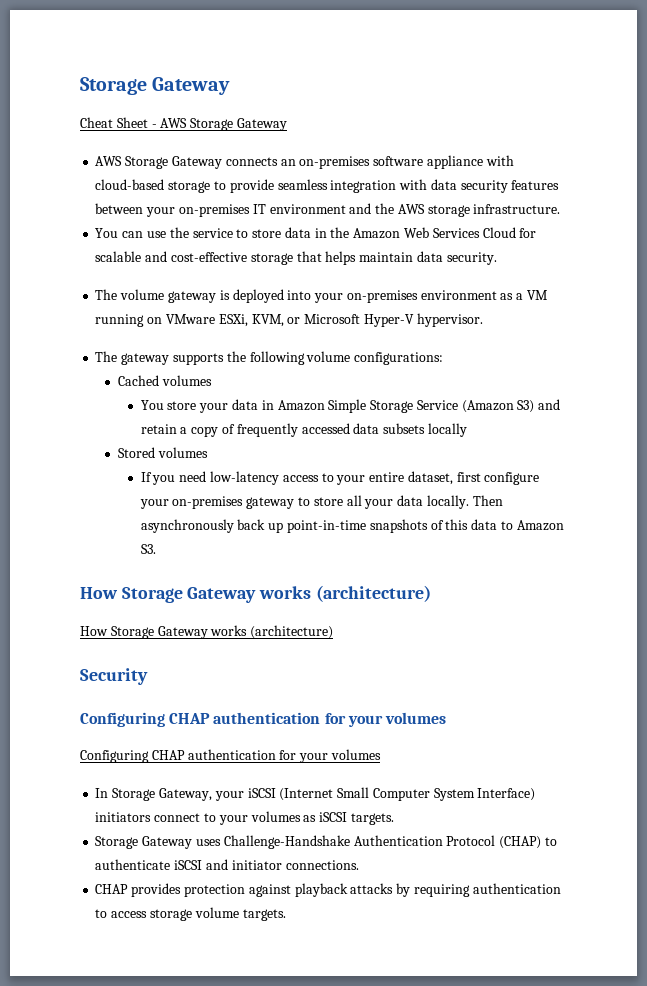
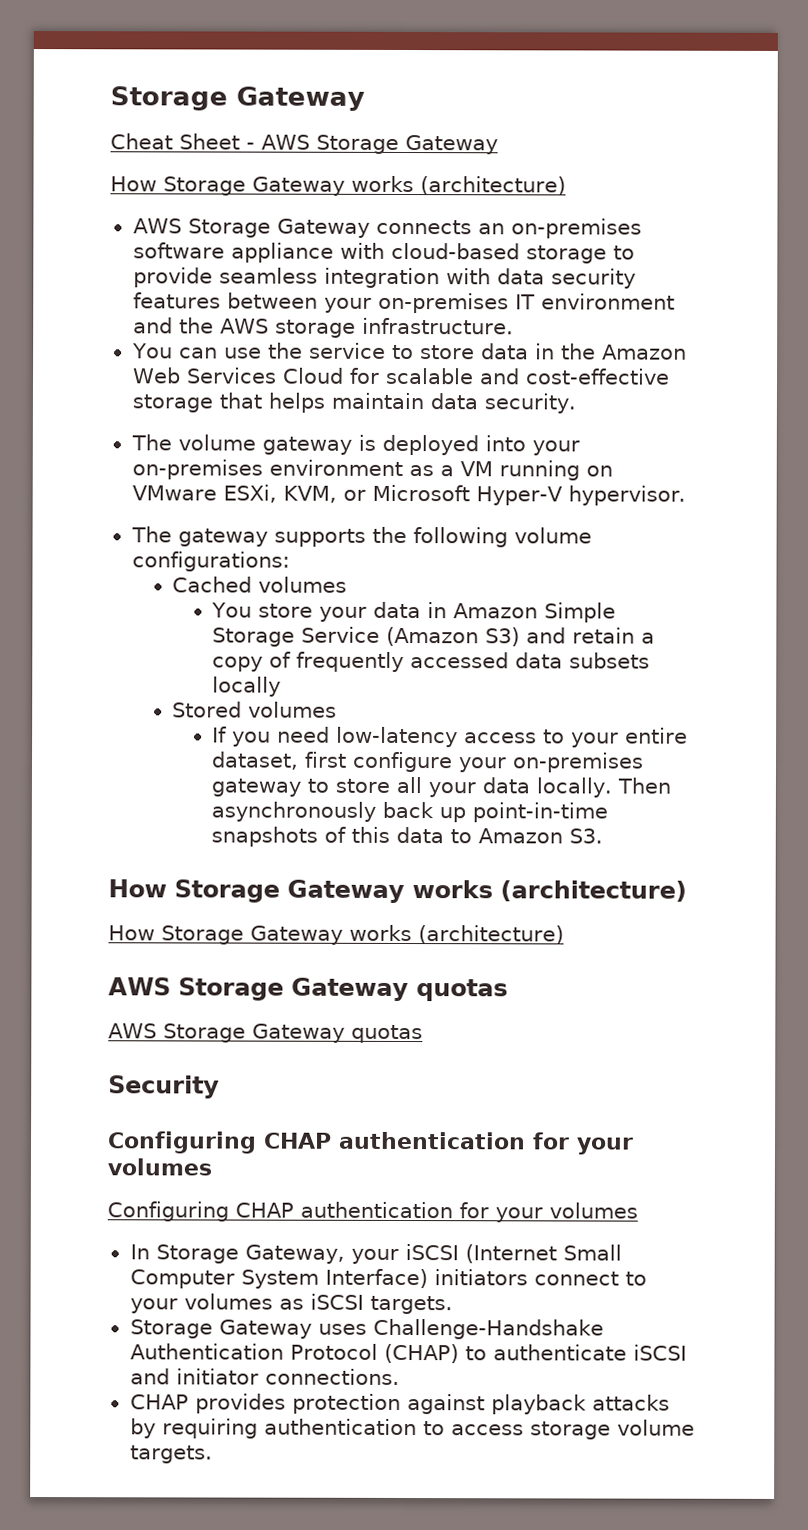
(287, 124) none -> [110,175,566,196] // How Storage Gateway works (architecture)
(334, 632) none -> [108,977,508,1002] [108,1023,423,1044] // AWS Storage Gateway quotas // AWS Storage Gateway quotas

